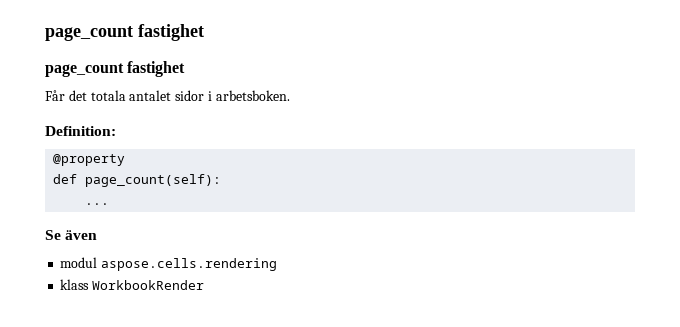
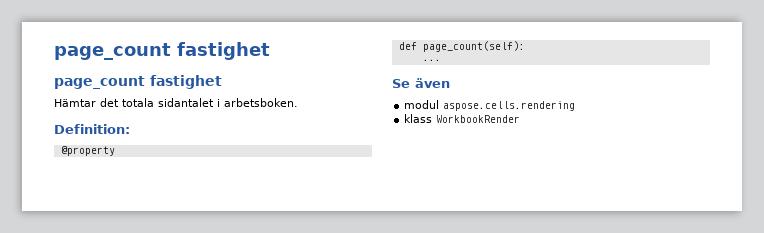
[45,90,65,101] Får -> [54,99,96,107] Hämtar
[129,90,205,101] antalet sidor -> [158,98,214,107] sidantalet

